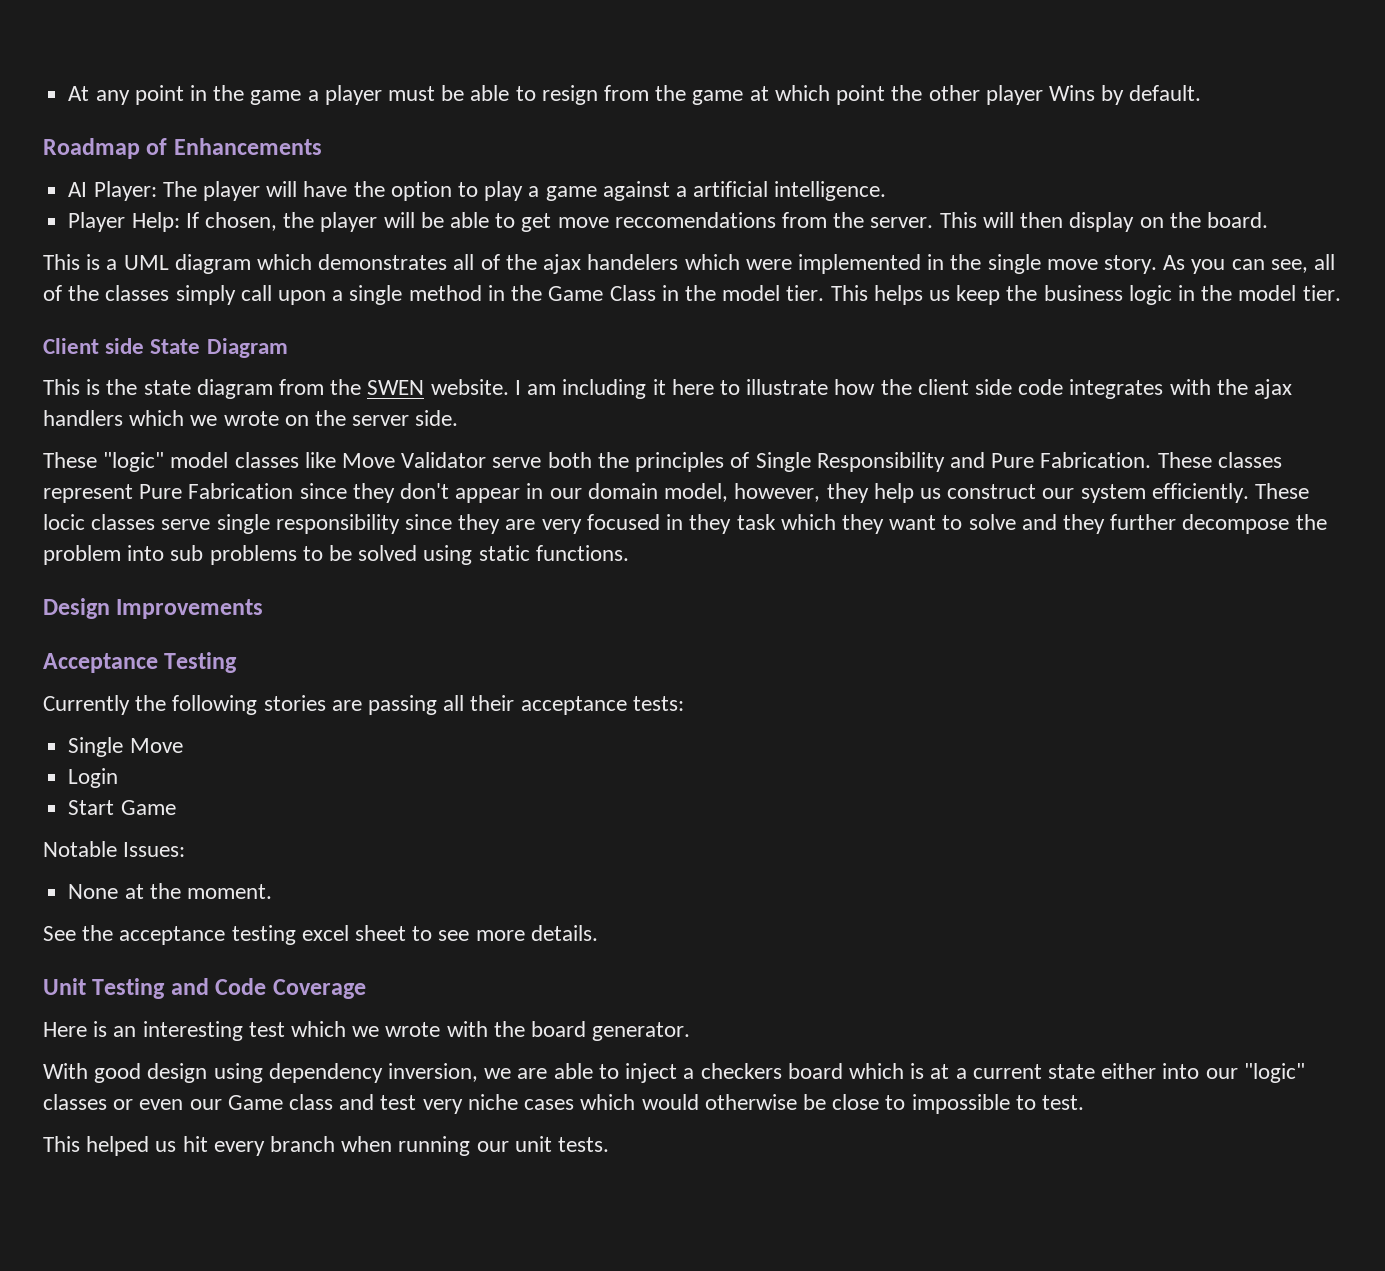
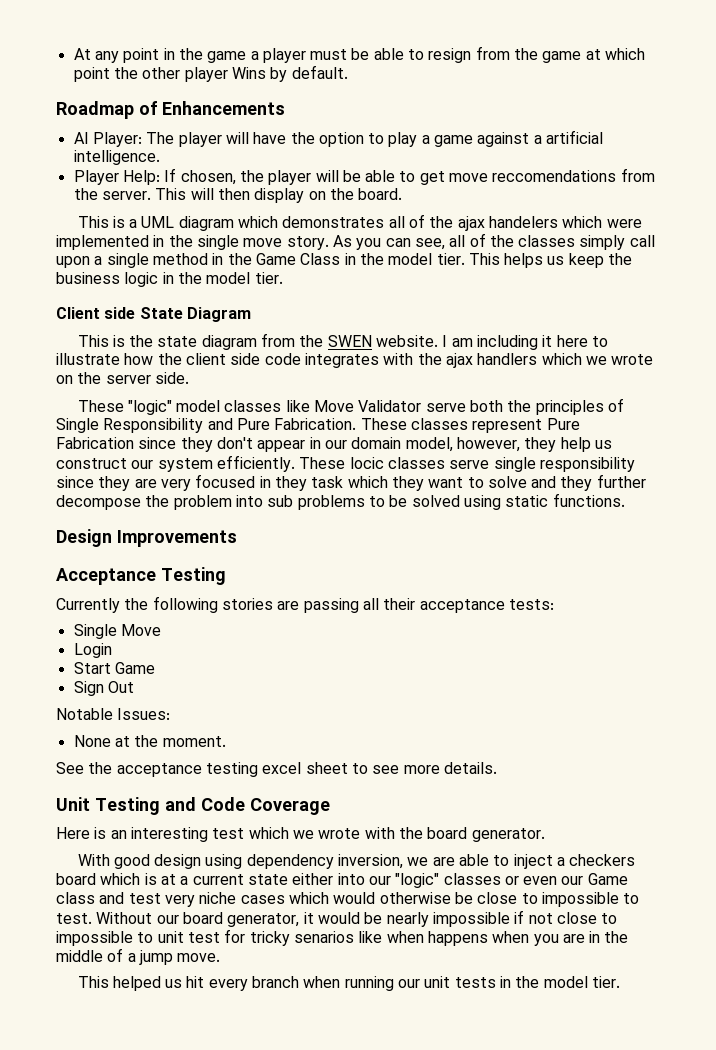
(176, 807) none -> [73,681,134,696] // Sign Out
(1084, 1102) none -> [96,910,618,927] [56,929,629,946] [56,948,221,965] Without our board generator, it would be nearly impossible if not close to impossible to unit test for tricky senarios like when happens when you are in the middle of a jump move.
[558,1137,610,1152] tests. -> [454,976,620,988] tests in the model tier.

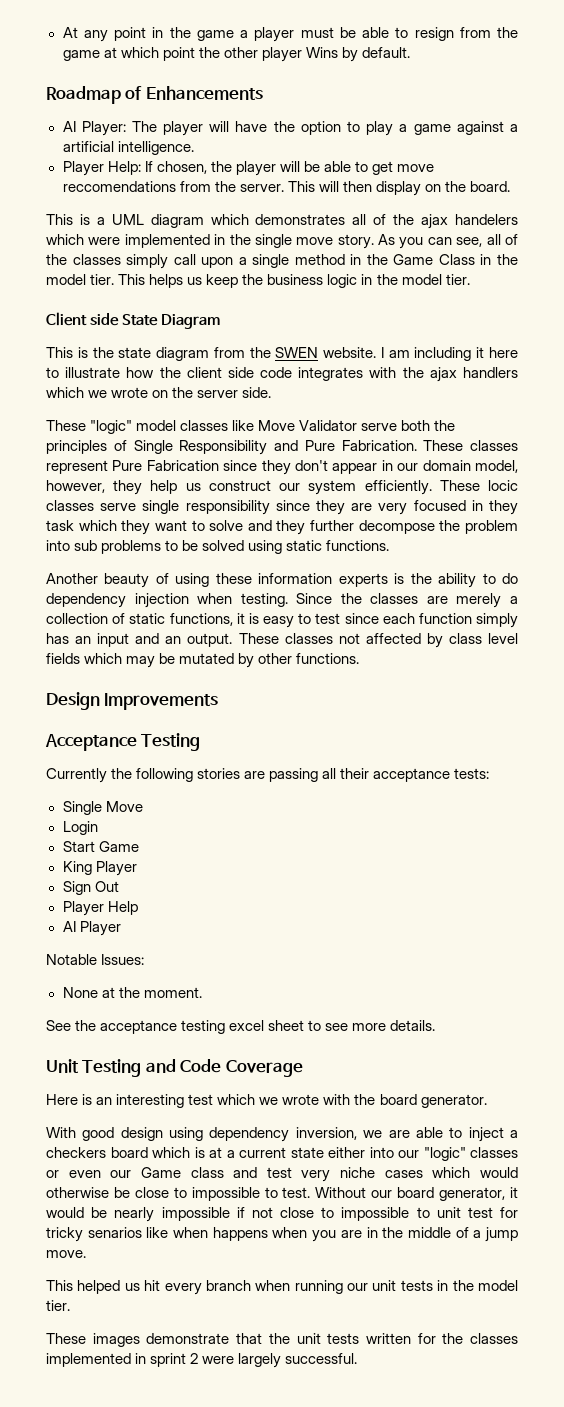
(625, 500) none -> [46,573,518,588] [46,593,518,608] [46,613,518,628] [46,633,518,648] [46,653,360,668] // Another beauty of using these information experts is the ability to do dependency injection when testing. Since the classes are merely a collection of static functions, it is easy to test since each function simply has an input and an output. These classes not affected by class level fields which may be mutated by other functions.
(155, 668) none -> [62,861,137,876] // King Player
(134, 687) none -> [62,901,138,916] [62,921,121,936] // Player Help // AI Player
(620, 982) none -> [46,1333,518,1347] [46,1353,358,1368] // These images demonstrate that the unit tests written for the classes implemented in sprint 2 were largely successful.

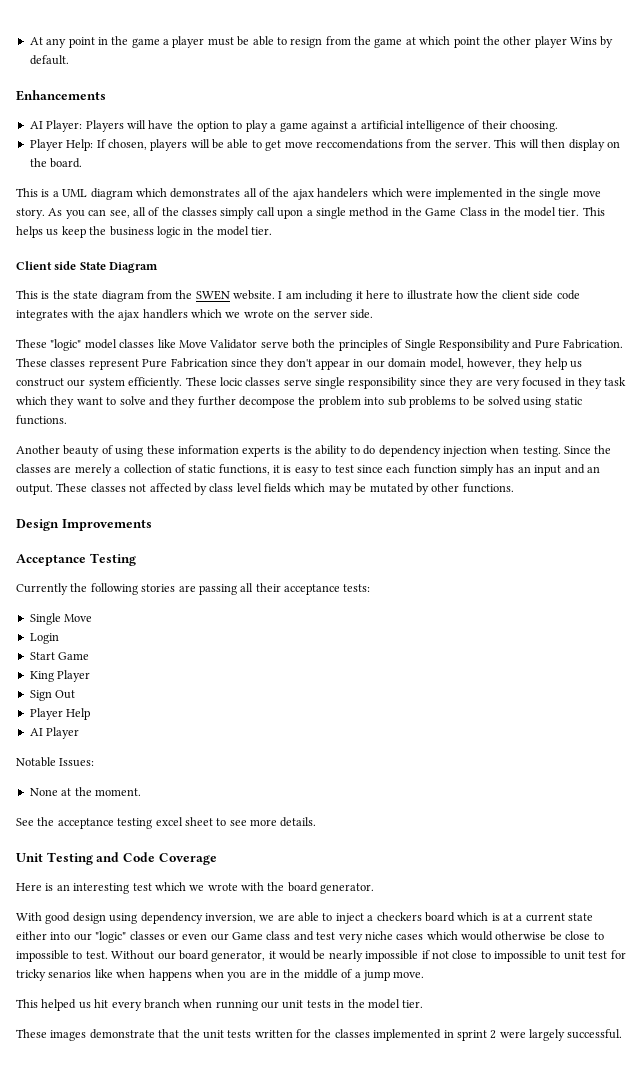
[46,86,143,104] Roadmap of -> (69, 60) none
[131,121,204,136] The player -> [85,120,124,132] Players
[117,141,194,155] intelligence. -> [406,120,559,132] intelligence of their choosing.
[210,161,276,176] the player -> [150,139,188,151] players

